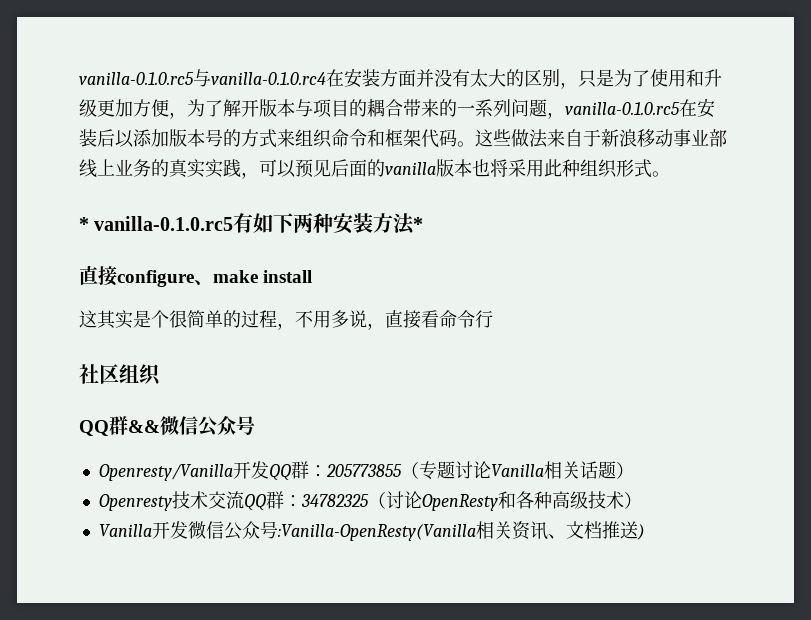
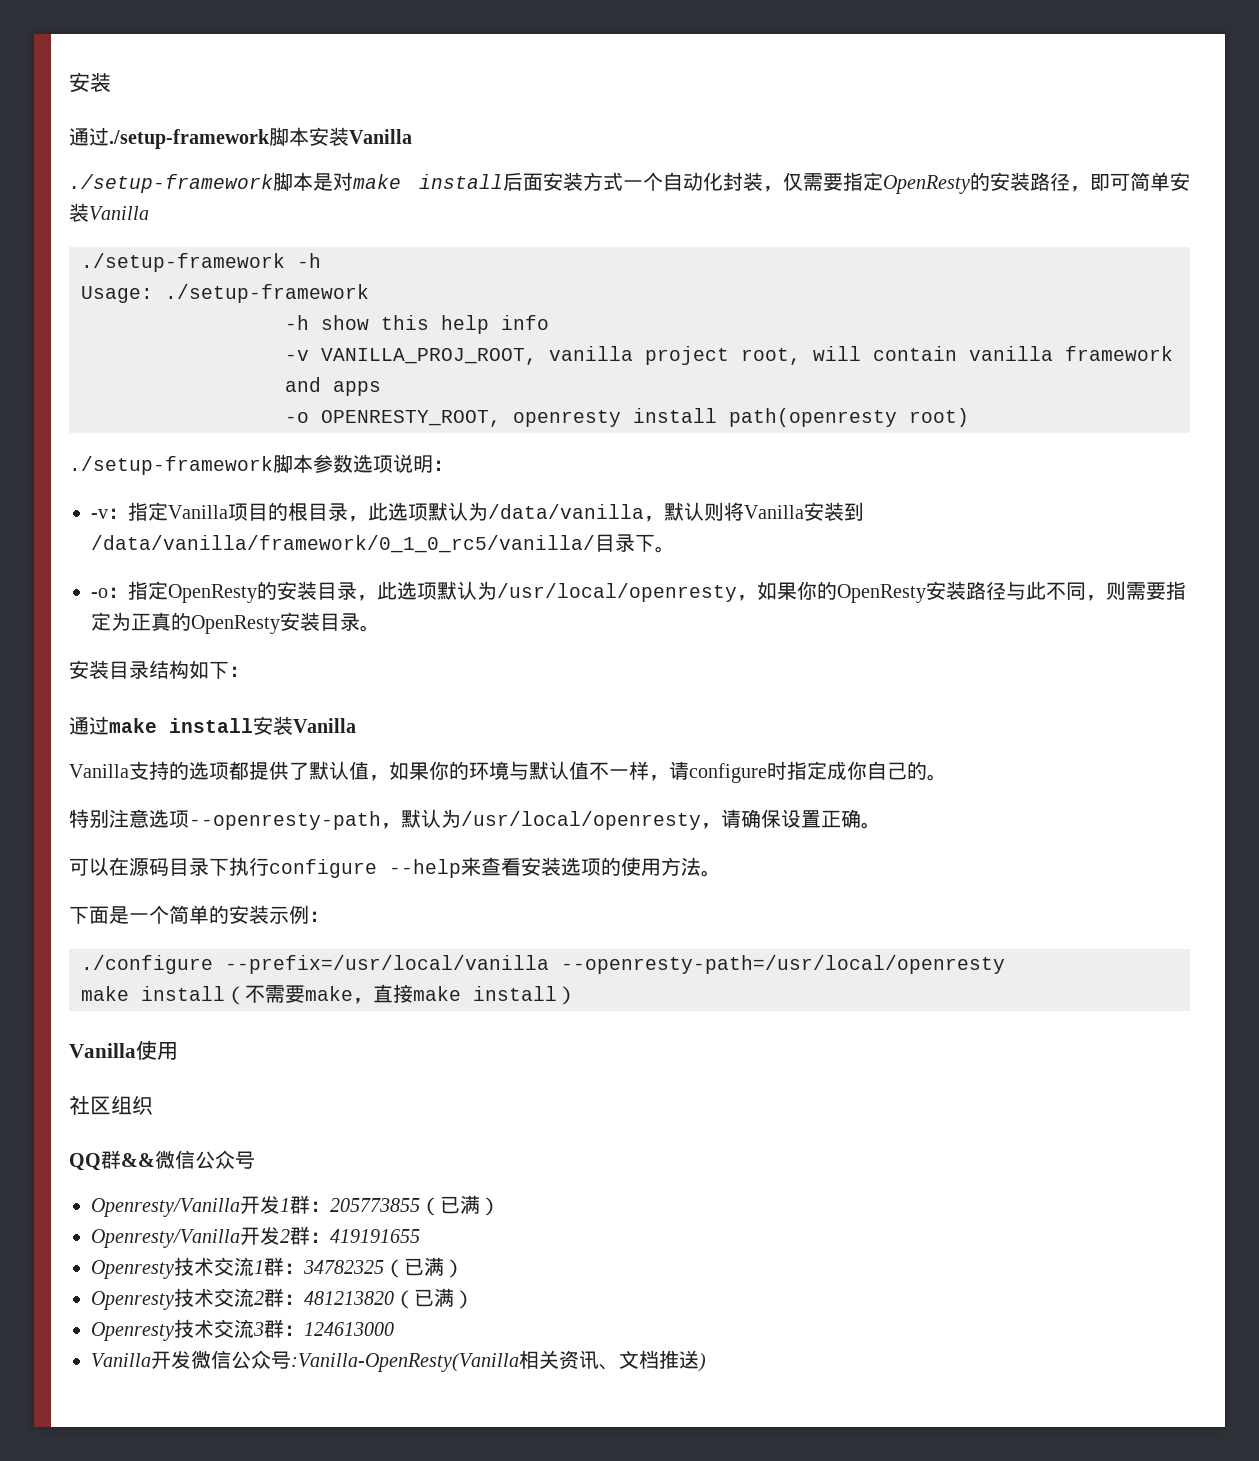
[79,68,722,89] [79,98,715,119] [79,129,727,148] [79,159,670,179] [79,213,424,235] [79,265,313,287] [79,310,493,330] vanilla-0.1.0.rc5与vanilla-0.1.0.rc4在安装方面并没有太大的区别，只是为了使用和升级更加方便，为了解开版本与项目的耦合带来的一系列问题，vanilla-0.1.0.rc5在安装后以添加版本号的方式来组织命令和框架代码。这些做法来自于新浪移动事业部线上业务的真实实践，可以预见后面的vanilla版本也将采用此种组织形式。 // * vanilla-0.1.0.rc5有如下两种安装方法* // 直接configure、make install // 这其实是个很简单的过程，不用多说，直接看命令行 -> [69,72,111,92] [69,127,412,149] [69,172,1190,194] [69,203,149,222] [81,253,321,272] [81,284,369,303] [285,315,549,334] [285,346,1173,365] [285,377,381,396] [285,408,969,427] [69,454,453,475] [91,502,864,522] [91,534,675,553] [91,581,1186,603] [91,612,380,634] [69,660,249,679] [69,716,356,735] [69,761,947,783] [69,809,881,830] [69,857,721,878] [69,905,329,924] [81,955,1005,974] [81,984,577,1005] [69,1040,178,1060] 安装 // 通过./setup-framework脚本安装Vanilla // ./setup-framework脚本是对make install后面安装方式一个自动化封装，仅需要指定OpenResty的安装路径，即可简单安装Vanilla // ./setup-framework -h // Usage: ./setup-framework // -h show this help info // -v VANILLA_PROJ_ROOT, vanilla project root, will contain vanilla framework and apps // -o OPENRESTY_ROOT, openresty install path(openresty root) // ./setup-framework脚本参数选项说明： // -v：指定Vanilla项目的根目录，此选项默认为/data/vanilla，默认则将Vanilla安装到/data/vanilla/framework/0_1_0_rc5/vanilla/目录下。 // -o：指定OpenResty的安装目录，此选项默认为/usr/local/openresty，如果你的OpenResty安装路径与此不同，则需要指定为正真的OpenResty安装目录。 // 安装目录结构如下： // 通过make install安装Vanilla // Vanilla支持的选项都提供了默认值，如果你的环境与默认值不一样，请configure时指定成你自己的。 // 特别注意选项--openresty-path，默认为/usr/local/openresty，请确保设置正确。 // 可以在源码目录下执行configure --help来查看安装选项的使用方法。 // 下面是一个简单的安装示例： // ./configure --prefix=/usr/local/vanilla --openresty-path=/usr/local/openresty // make install（不需要make，直接make install） // Vanilla使用
[268,464,291,481] QQ -> [280,1198,290,1212] 1
[418,461,634,480] [98,491,642,511] 专题讨论Vanilla相关话题） // Openresty技术交流QQ群：34782325（讨论OpenResty和各种高级技术） -> [440,1195,500,1216] [91,1226,420,1248] [91,1257,464,1279] [91,1288,474,1310] [91,1319,394,1341] 已满） // Openresty/Vanilla开发2群：419191655 // Openresty技术交流1群：34782325（已满） // Openresty技术交流2群：481213820（已满） // Openresty技术交流3群：124613000

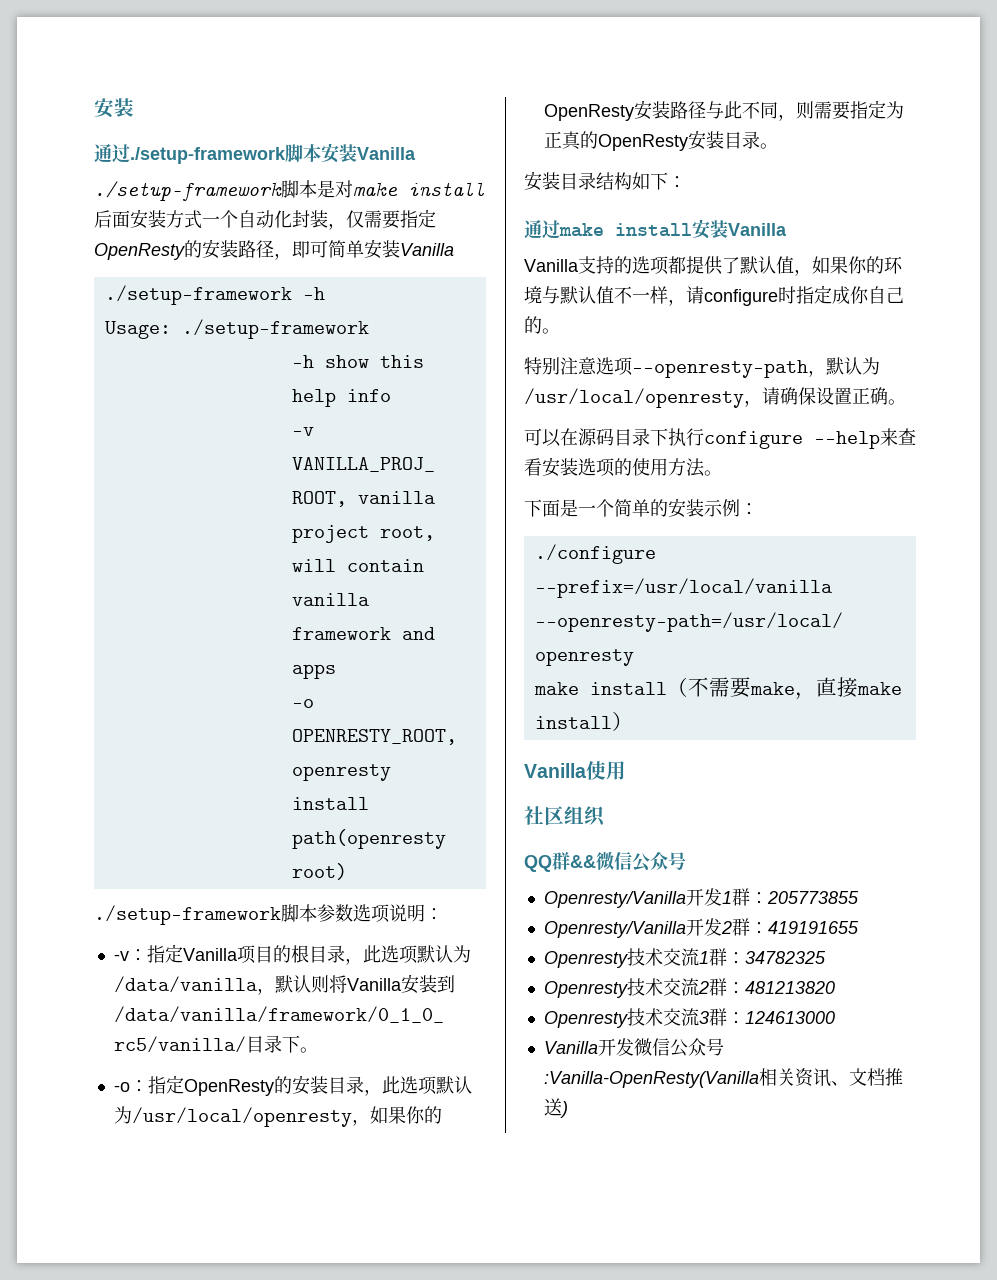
[420,1195,500,1216] （已满） -> (859, 897) none
[384,1257,464,1278] （已满） -> (826, 957) none
[394,1288,474,1309] （已满） -> (835, 987) none

